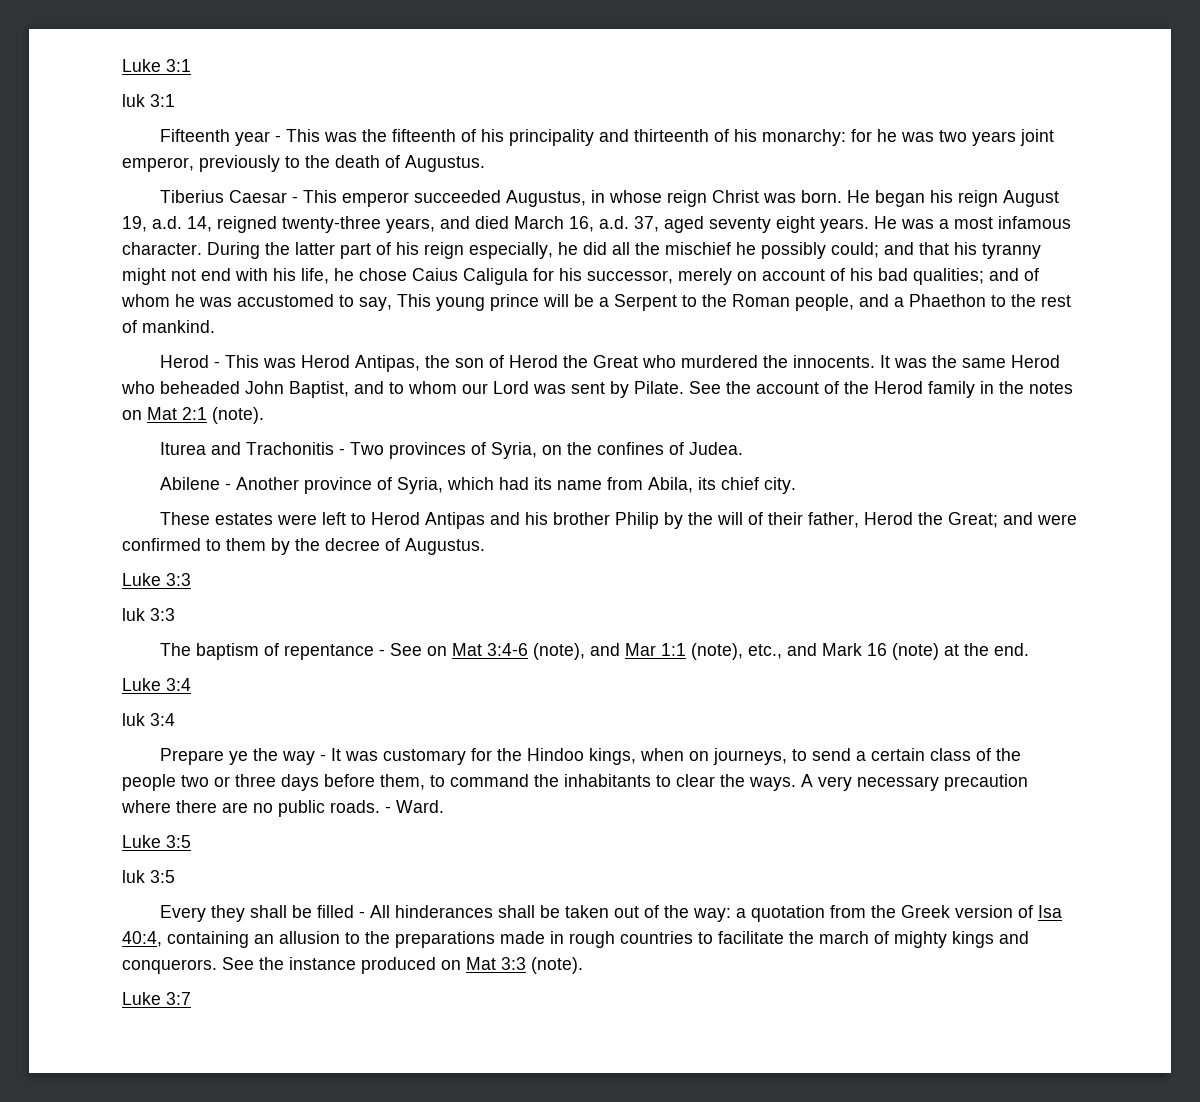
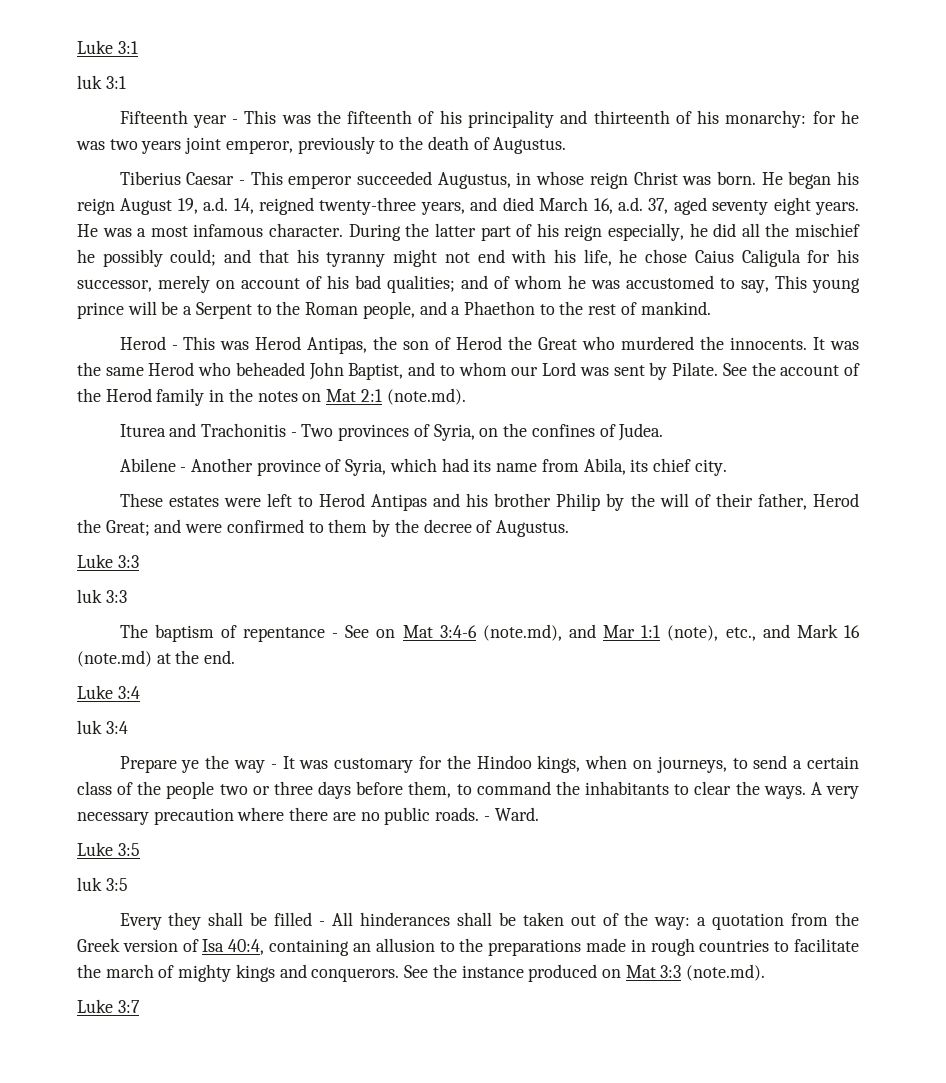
[212,407,264,424] (note). -> [386,388,466,405] (note.md).
[533,643,586,660] (note), -> [482,624,562,641] (note.md),
[892,643,940,660] (note) -> [77,650,152,667] (note.md)
[531,957,583,974] (note). -> [686,964,766,981] (note.md).

